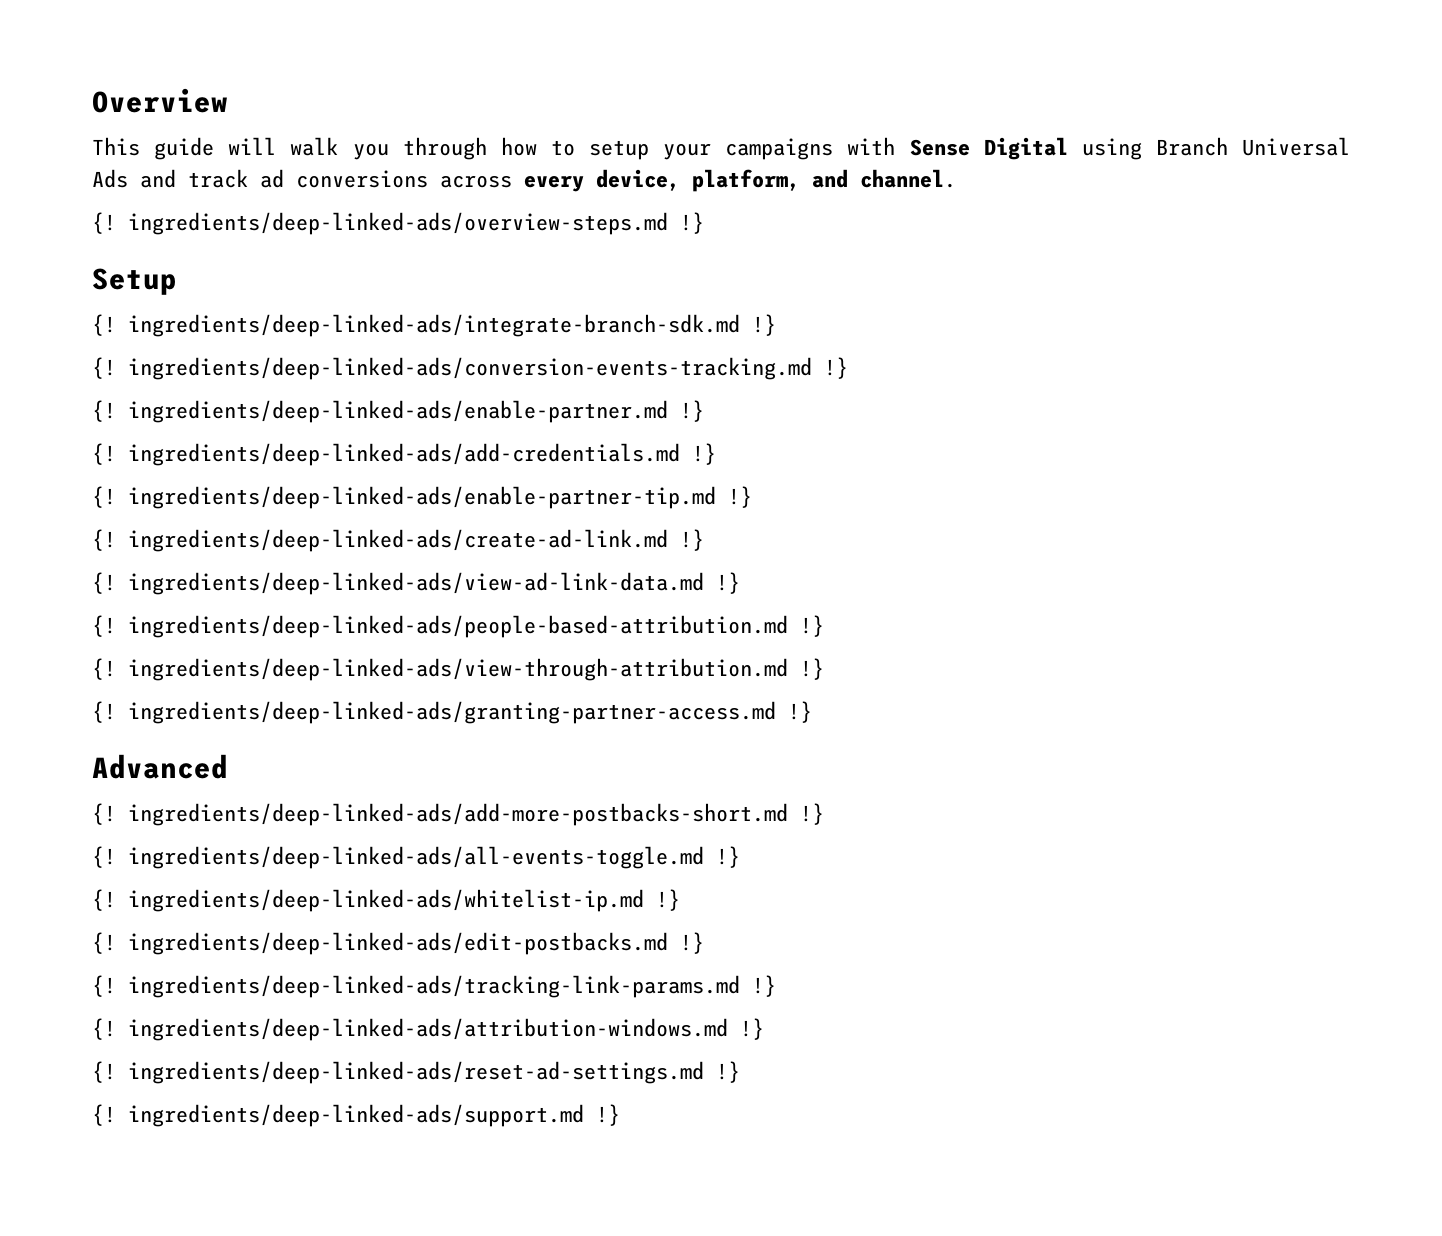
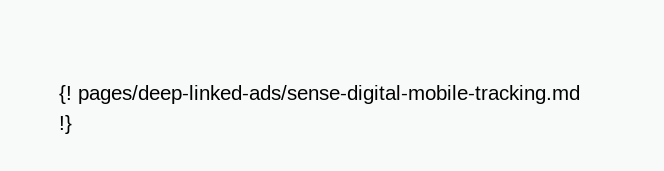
[92,88,228,113] [92,137,1350,160] [92,169,956,192] [92,212,704,235] [92,268,177,295] [92,314,776,337] [92,357,848,380] [92,400,704,423] [92,443,716,466] [92,486,752,509] [92,529,704,552] [92,572,740,595] [92,615,824,638] [92,658,824,681] [92,701,812,724] [92,754,228,779] [92,803,824,826] [92,846,740,869] [92,889,680,912] [92,932,704,955] [92,975,776,998] [92,1018,764,1041] [92,1061,740,1084] [92,1104,584,1127] Overview // This guide will walk you through how to setup your campaigns with Sense Digital using Branch Universal Ads and track ad conversions across every device, platform, and channel. // {! ingredients/deep-linked-ads/overview-steps.md !} // Setup // {! ingredients/deep-linked-ads/integrate-branch-sdk.md !} // {! ingredients/deep-linked-ads/conversion-events-tracking.md !} // {! ingredients/deep-linked-ads/enable-partner.md !} // {! ingredients/deep-linked-ads/add-credentials.md !} // {! ingredients/deep-linked-ads/enable-partner-tip.md !} // {! ingredients/deep-linked-ads/create-ad-link.md !} // {! ingredients/deep-linked-ads/view-ad-link-data.md !} // {! ingredients/deep-linked-ads/people-based-attribution.md !} // {! ingredients/deep-linked-ads/view-through-attribution.md !} // {! ingredients/deep-linked-ads/granting-partner-access.md !} // Advanced // {! ingredients/deep-linked-ads/add-more-postbacks-short.md !} // {! ingredients/deep-linked-ads/all-events-toggle.md !} // {! ingredients/deep-linked-ads/whitelist-ip.md !} // {! ingredients/deep-linked-ads/edit-postbacks.md !} // {! ingredients/deep-linked-ads/tracking-link-params.md !} // {! ingredients/deep-linked-ads/attribution-windows.md !} // {! ingredients/deep-linked-ads/reset-ad-settings.md !} // {! ingredients/deep-linked-ads/support.md -> [59,85,580,104] {! pages/deep-linked-ads/sense-digital-mobile-tracking.md

